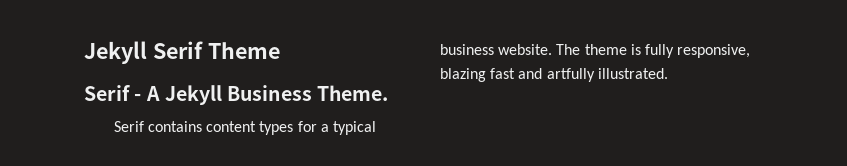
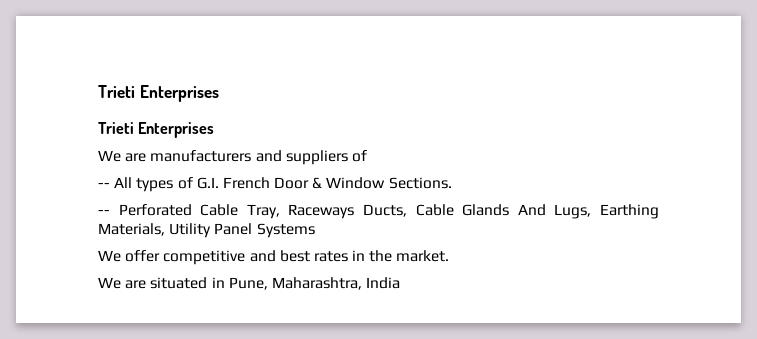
[84,41,280,64] [84,85,389,105] [113,121,376,135] [440,44,751,58] [440,68,668,82] Jekyll Serif Theme // Serif - A Jekyll Business Theme. // Serif contains content types for a typical business website. The theme is fully responsive, blazing fast and artfully illustrated. -> [98,85,219,102] [98,122,215,138] [98,150,367,165] [98,177,452,192] [98,204,660,219] [98,223,315,238] [98,250,450,265] [98,277,401,290] Trieti Enterprises // Trieti Enterprises // We are manufacturers and suppliers of // -- All types of G.I. French Door & Window Sections. // -- Perforated Cable Tray, Raceways Ducts, Cable Glands And Lugs, Earthing Materials, Utility Panel Systems // We offer competitive and best rates in the market. // We are situated in Pune, Maharashtra, India

